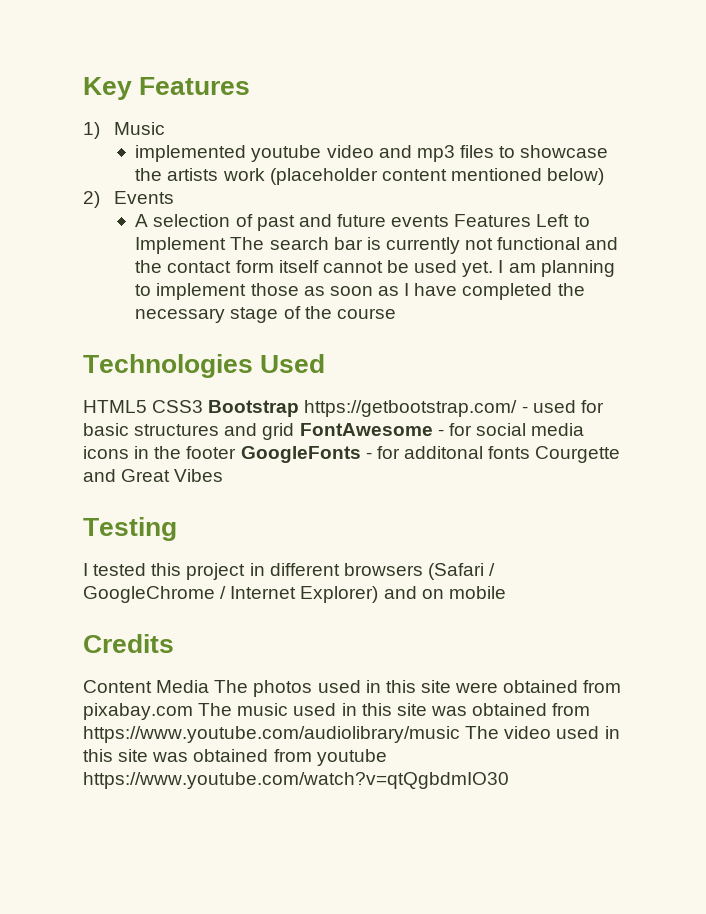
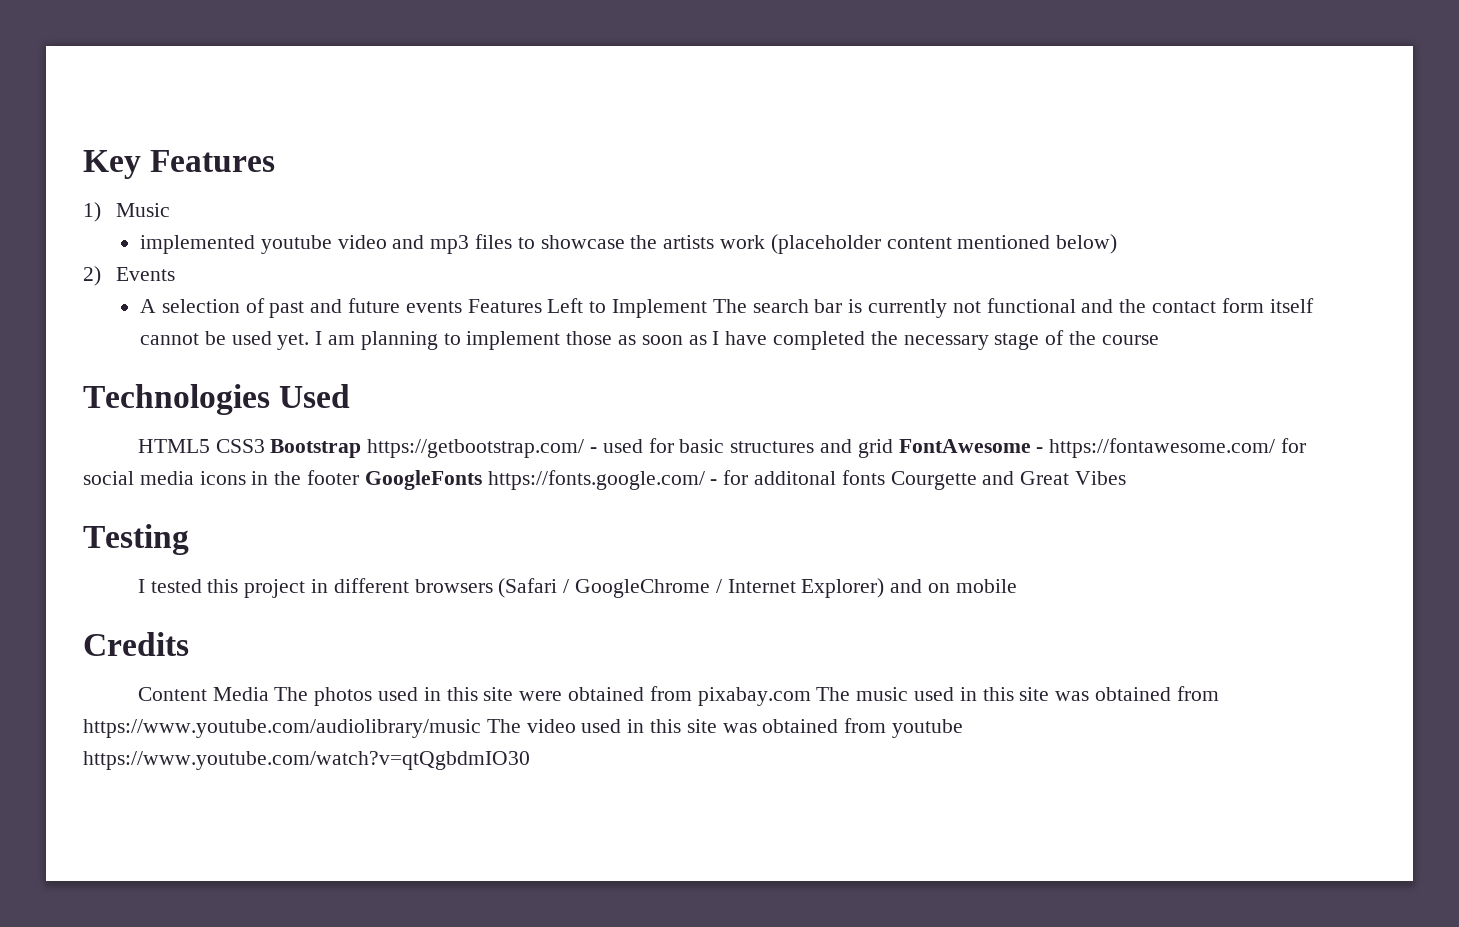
(444, 432) none -> [1049,438,1276,458] https://fontawesome.com/
(361, 454) none -> [487,470,705,490] https://fonts.google.com/

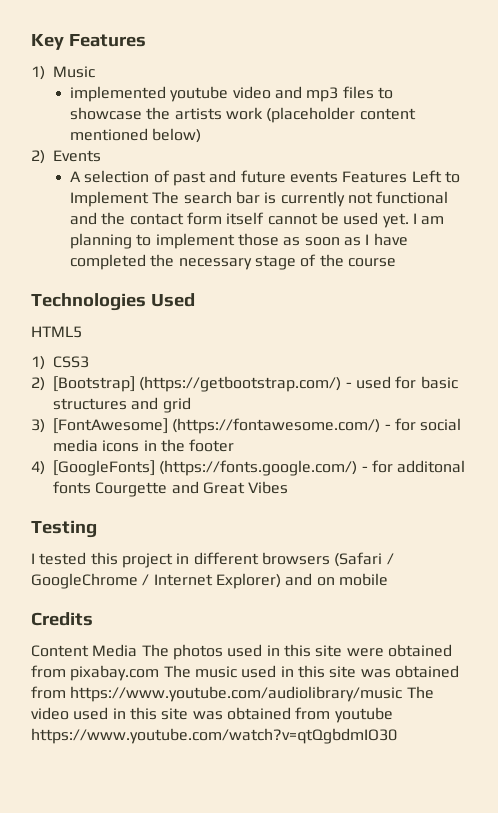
(210, 446) none -> [31,356,45,370] // 1)
[270,439,585,458] Bootstrap https://getbootstrap.com/ -> [31,376,342,392] // 2) [Bootstrap] (https://getbootstrap.com/)
[898,438,1276,458] FontAwesome - https://fontawesome.com/ -> [31,418,391,434] // 3) [FontAwesome] (https://fontawesome.com/) -
[364,470,705,490] GoogleFonts https://fonts.google.com/ -> [31,460,358,476] // 4) [GoogleFonts] (https://fonts.google.com/)

